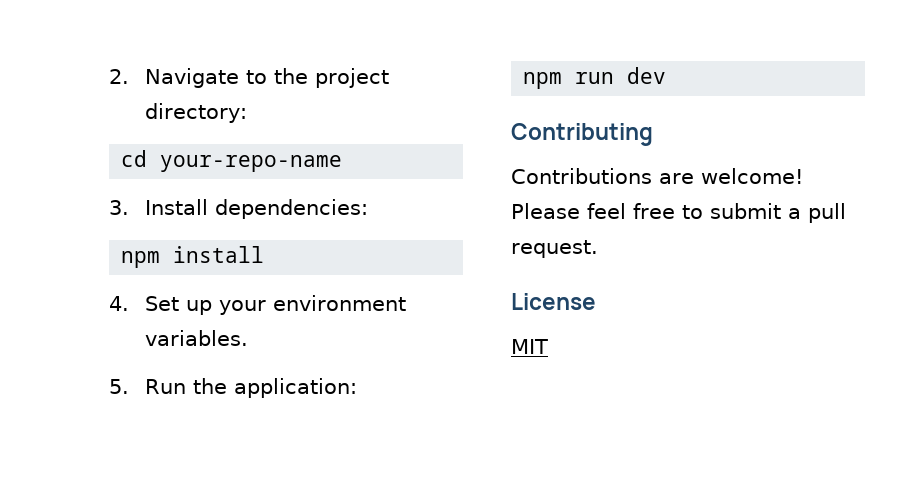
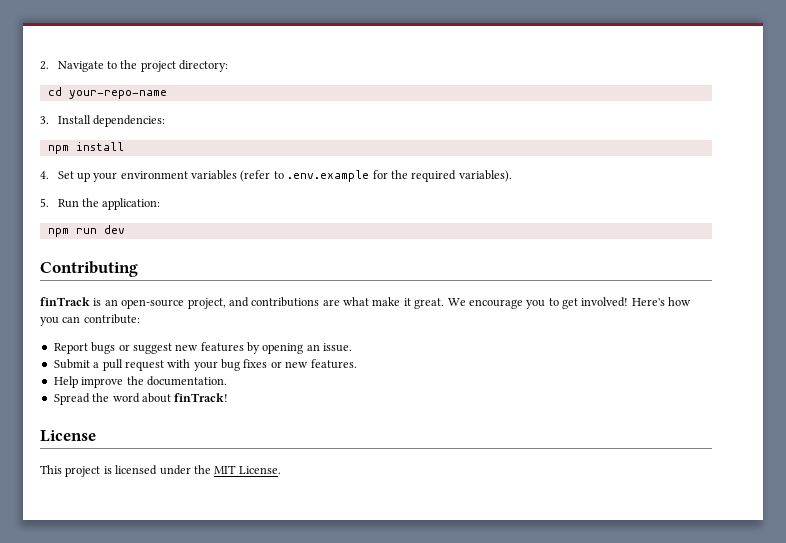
[144,330,248,346] variables. -> [191,170,512,182] variables (refer to .env.example for the required variables).
[511,168,803,184] [511,203,846,223] [511,240,598,258] [511,293,596,310] [511,339,548,354] Contributions are welcome! Please feel free to submit a pull request. // License // MIT -> [40,297,692,309] [40,314,140,326] [53,342,353,354] [53,359,357,371] [53,376,227,388] [53,393,229,405] [40,430,96,442] [40,465,281,477] finTrack is an open-source project, and contributions are what make it great. We encourage you to get involved! Here's how you can contribute: // Report bugs or suggest new features by opening an issue. // Submit a pull request with your bug fixes or new features. // Help improve the documentation. // Spread the word about finTrack! // License // This project is licensed under the MIT License.

